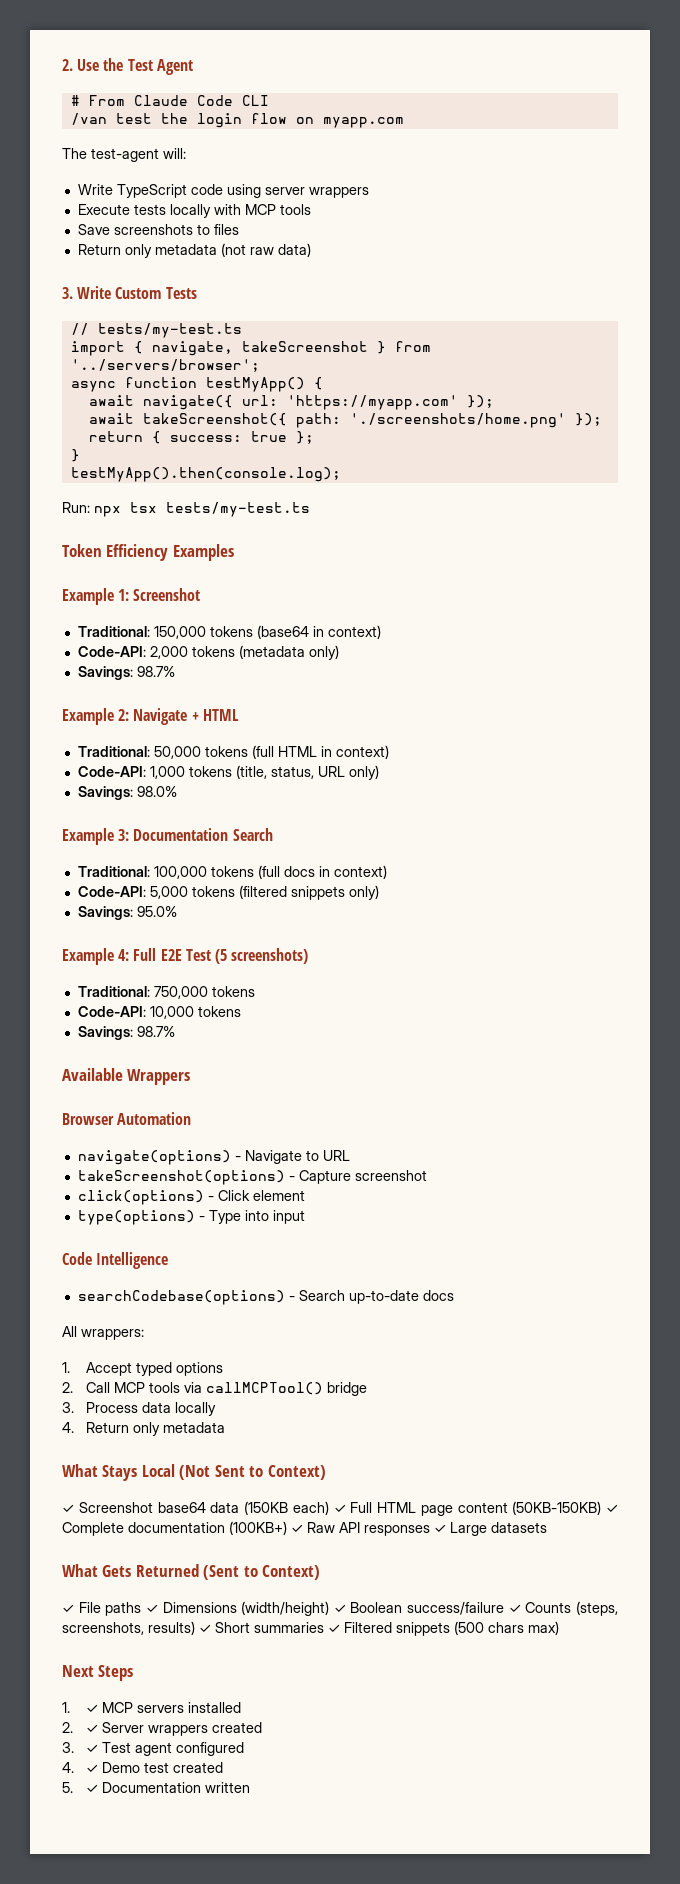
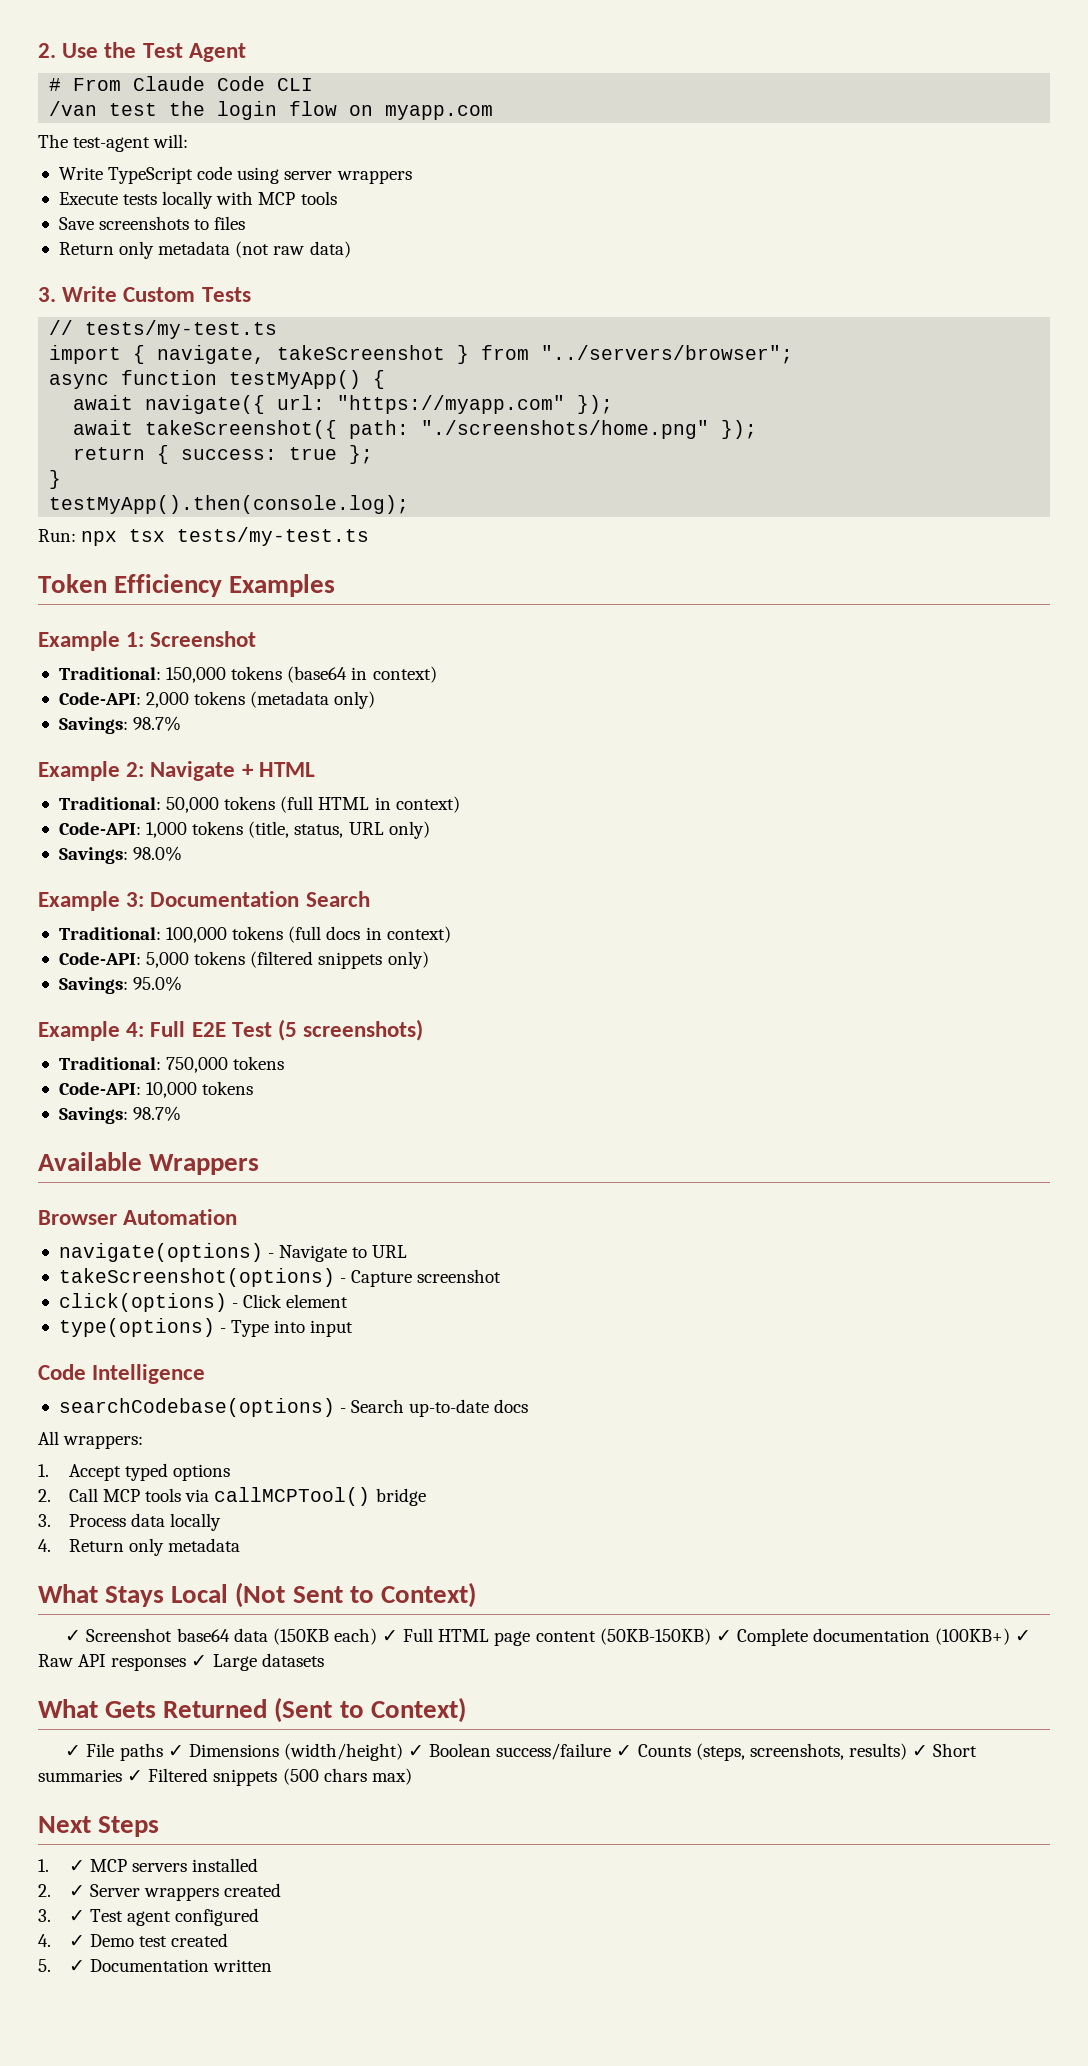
[70,359,260,372] '../servers/browser'; -> [541,345,794,364] "../servers/browser";
[286,395,458,410] 'https://myapp.com' -> [337,395,566,414] "https://myapp.com"
[349,413,566,428] './screenshots/home.png' -> [421,420,710,439] "./screenshots/home.png"

